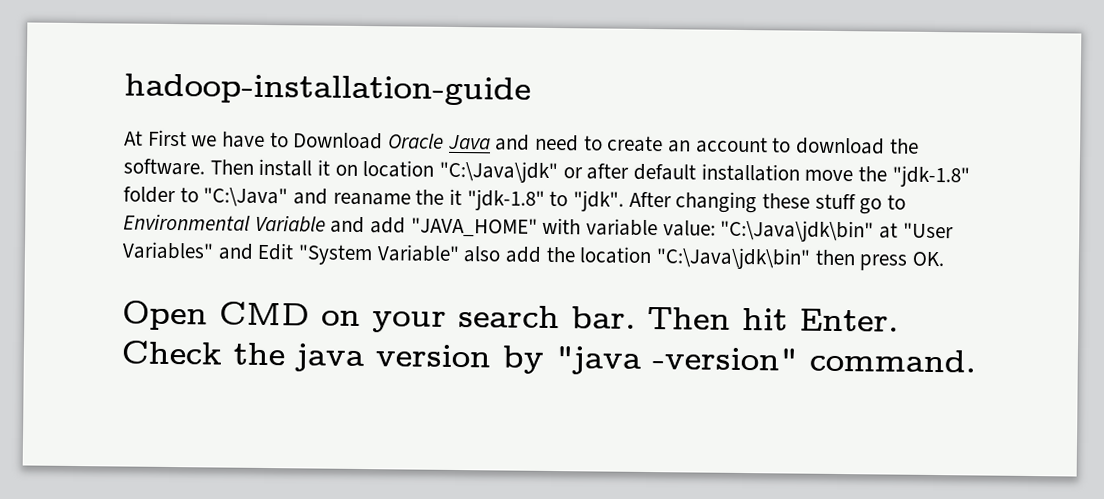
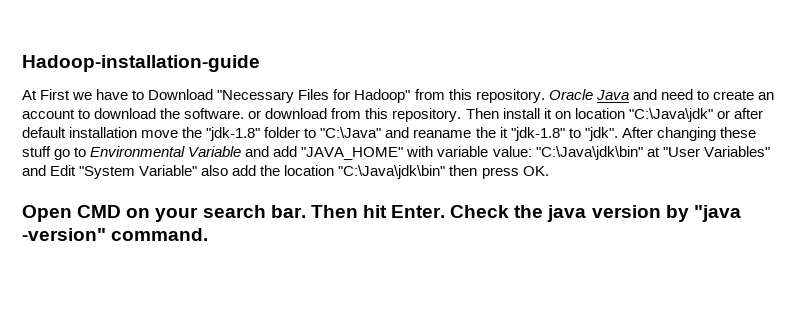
[124,73,531,106] hadoop-installation-guide -> [22,55,260,72] Hadoop-installation-guide
(384, 141) none -> [217,89,545,103] "Necessary Files for Hadoop" from this repository.
(205, 167) none -> [248,108,462,122] or download from this repository.

